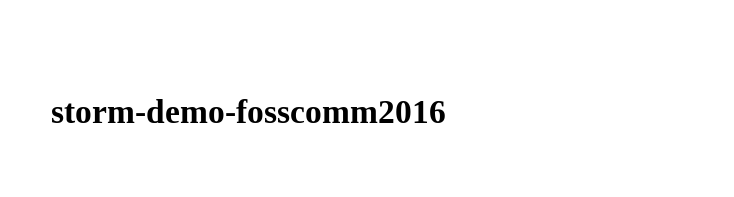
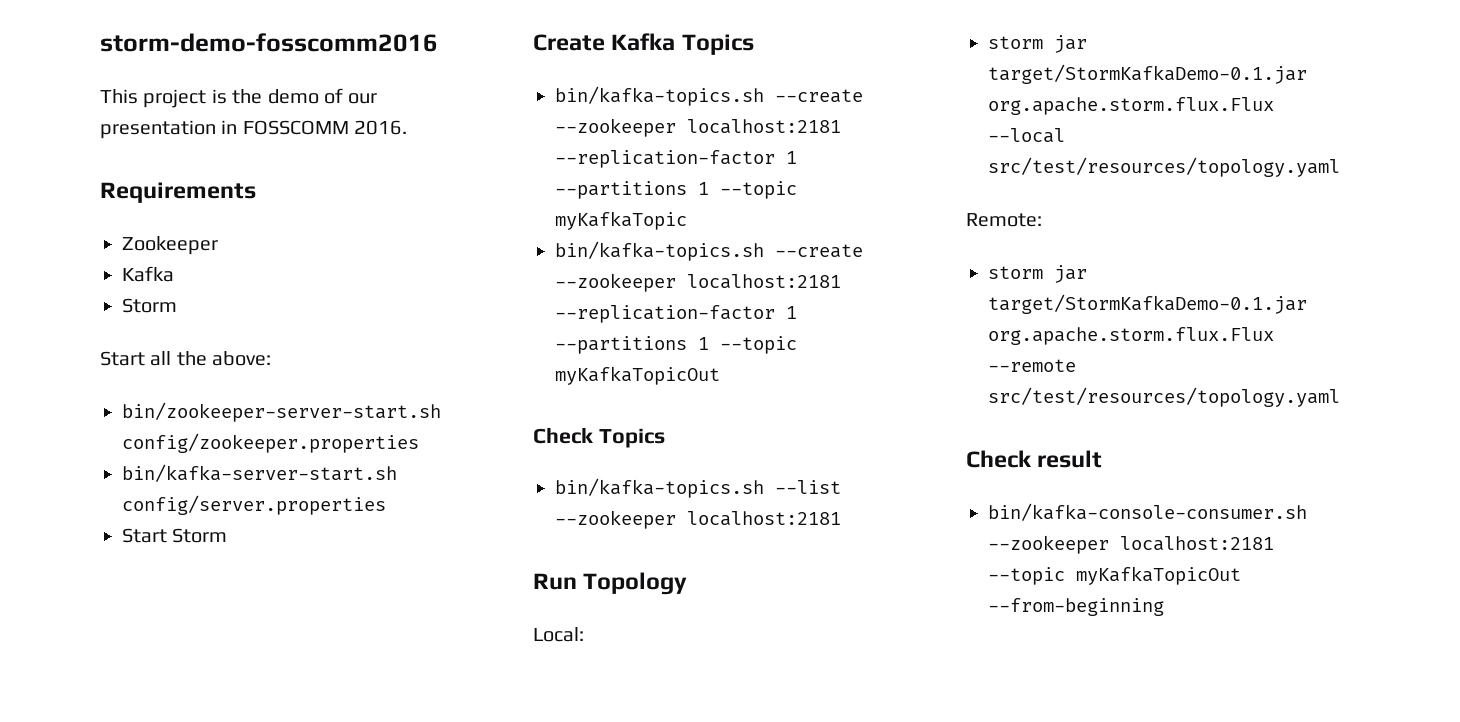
(446, 111) none -> [100,88,378,108] [100,120,408,139] [100,182,256,203] [122,236,218,255] [122,266,174,282] [122,298,177,313] [100,351,272,366] [122,402,441,422] [122,433,419,453] [122,464,397,482] [122,495,386,515] [122,528,228,543] [533,33,754,55] [555,86,863,106] [555,118,841,137] [555,150,797,168] [555,181,797,199] [555,211,687,230] [555,241,863,261] [555,273,841,292] [555,305,797,323] [555,336,797,354] [555,366,720,385] [533,427,665,448] [555,478,841,498] [555,510,841,529] [533,572,688,595] [533,627,584,642] [988,35,1087,53] [988,64,1307,84] [988,97,1274,115] [988,128,1065,143] [988,157,1340,177] [966,213,1042,227] [988,265,1087,283] [988,294,1307,314] [988,327,1274,345] [988,359,1076,372] [988,387,1340,407] [966,450,1103,468] [988,503,1307,521] [988,535,1274,554] [988,566,1241,585] [988,598,1164,616] // This project is the demo of our presentation in FOSSCOMM 2016. // Requirements // Zookeeper // Kafka // Storm // Start all the above: // bin/zookeeper-server-start.sh config/zookeeper.properties // bin/kafka-server-start.sh config/server.properties // Start Storm // Create Kafka Topics // bin/kafka-topics.sh --create --zookeeper localhost:2181 --replication-factor 1 --partitions 1 --topic myKafkaTopic // bin/kafka-topics.sh --create --zookeeper localhost:2181 --replication-factor 1 --partitions 1 --topic myKafkaTopicOut // Check Topics // bin/kafka-topics.sh --list --zookeeper localhost:2181 // Run Topology // Local: // storm jar target/StormKafkaDemo-0.1.jar org.apache.storm.flux.Flux --local src/test/resources/topology.yaml // Remote: // storm jar target/StormKafkaDemo-0.1.jar org.apache.storm.flux.Flux --remote src/test/resources/topology.yaml // Check result // bin/kafka-console-consumer.sh --zookeeper localhost:2181 --topic myKafkaTopicOut --from-beginning

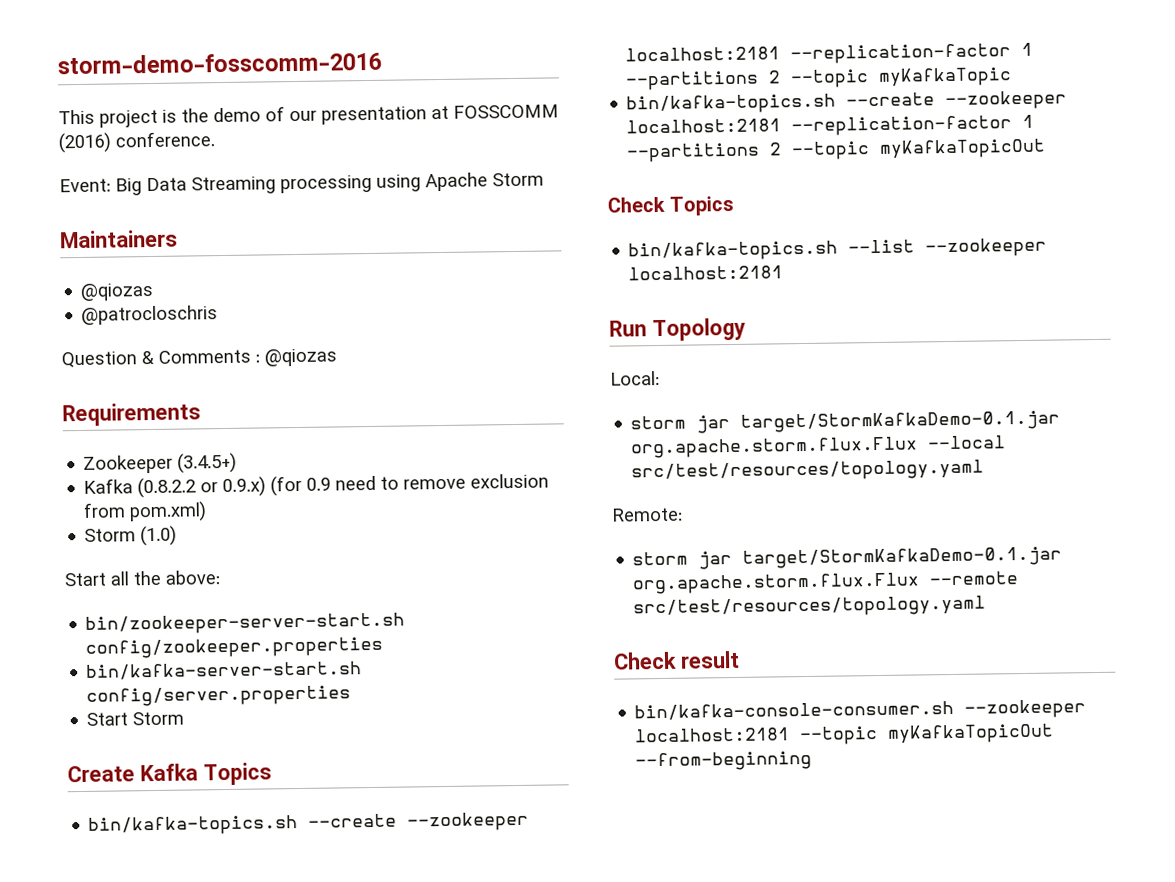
[100,33,438,52] storm-demo-fosscomm2016 -> [57,51,382,75] storm-demo-fosscomm-2016
[221,120,408,135] in FOSSCOMM 2016. -> [431,104,559,120] [58,131,215,154] [59,172,544,196] [60,229,178,249] [80,282,155,301] [81,305,219,325] [61,348,337,369] at FOSSCOMM (2016) conference. // Event: Big Data Streaming processing using Apache Storm // Maintainers // @qiozas // @patrocloschris // Question & Comments : @qiozas
[122,266,174,282] [122,298,177,313] // Kafka // Storm -> [177,452,238,474] [83,473,550,499] [83,501,208,523] [84,525,178,547] (3.4.5+) // Kafka (0.8.2.2 or 0.9.x) (for 0.9 need to remove exclusion from pom.xml) // Storm (1.0)
[698,182,709,195] 1 -> [768,70,782,84] 2
[698,337,709,350] 1 -> [769,142,783,156] 2

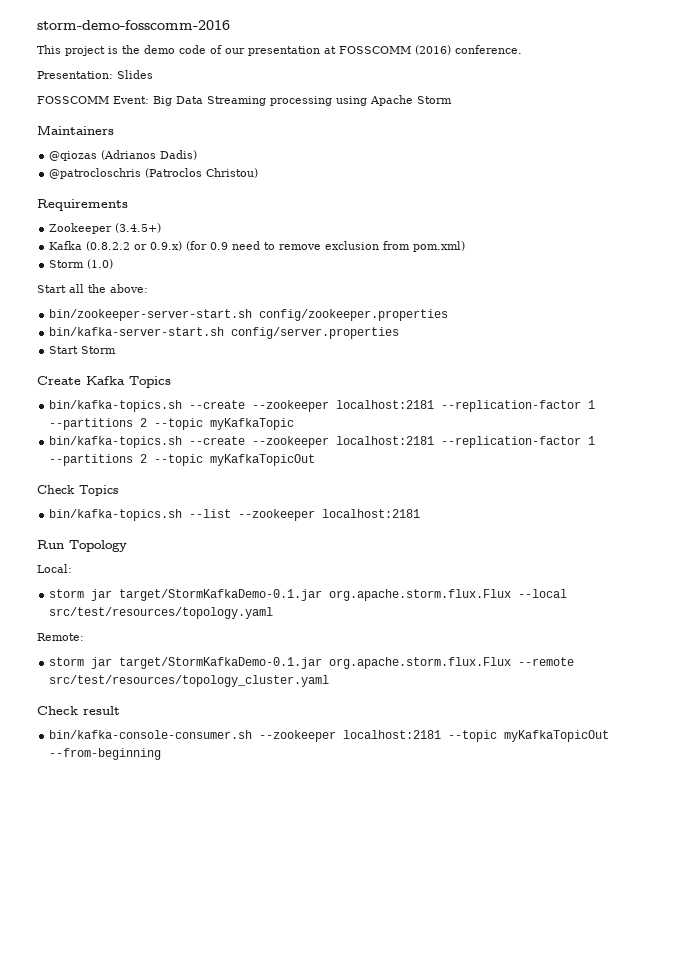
(261, 115) none -> [179,45,206,54] code
(215, 139) none -> [37,70,153,79] [37,96,109,104] Presentation: Slides // FOSSCOMM
(155, 291) none -> [101,150,198,160] (Adrianos Dadis)
[61,348,337,369] // Question & Comments : @qiozas -> [145,168,259,178] (Patroclos Christou)
[633,595,987,619] src/test/resources/topology.yaml -> [49,675,330,687] src/test/resources/topology_cluster.yaml

